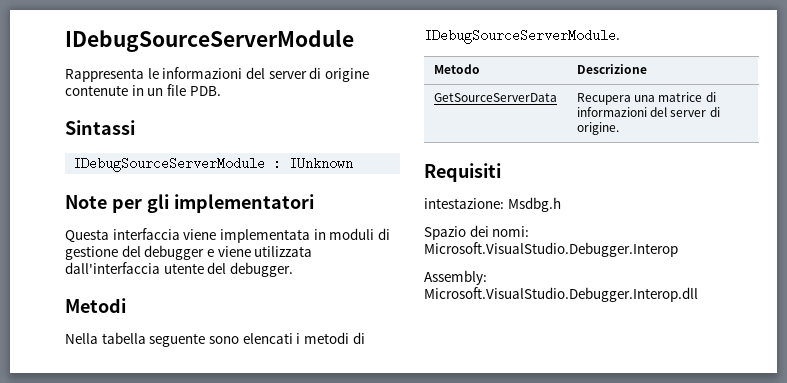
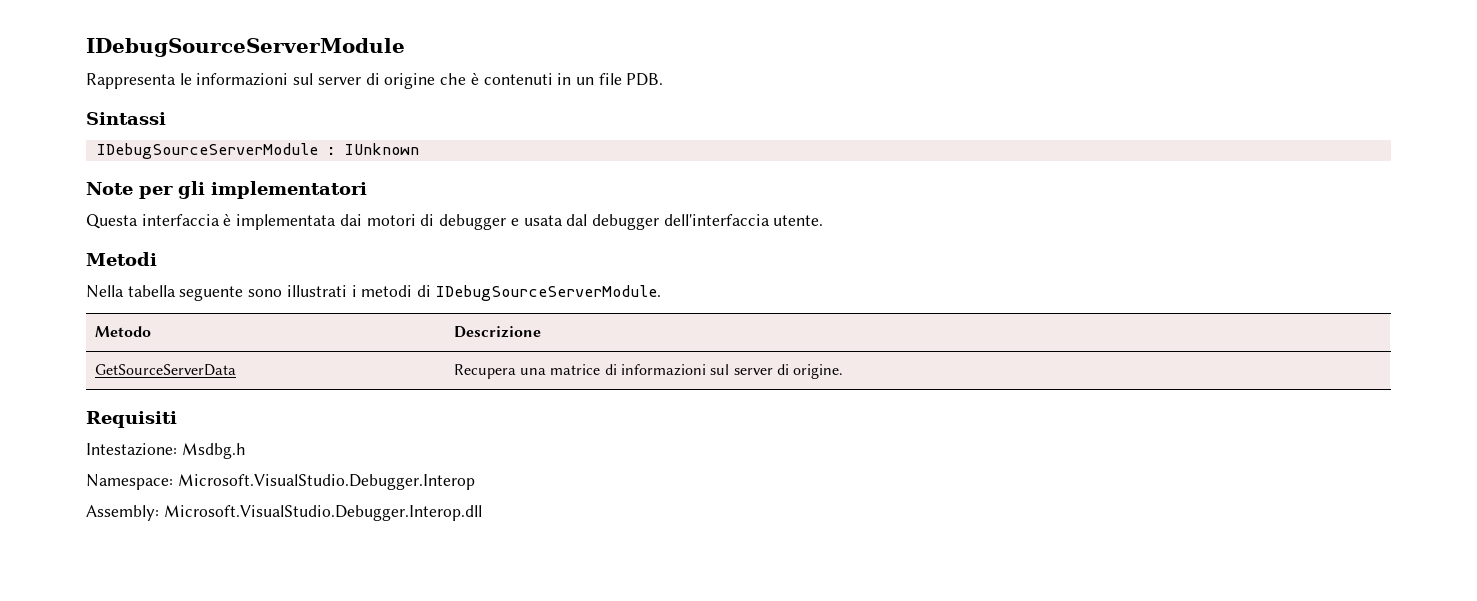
[245,67,265,79] del -> [293,73,314,85] sul
[65,85,128,96] contenute -> [440,72,553,85] che è contenuti
[183,228,390,243] [65,245,313,260] [65,262,293,277] viene implementata in moduli di gestione del debugger e viene utilizzata dall'interfaccia utente del debugger. -> [223,213,824,230] è implementata dai motori di debugger e usata dal debugger dell'interfaccia utente.
[242,333,293,344] elencati -> [286,285,347,297] illustrati
[650,107,668,117] del -> [710,364,730,375] sul
[424,198,504,209] intestazione: -> [86,443,177,456] Intestazione:
[424,225,530,240] Spazio dei nomi: -> [86,474,173,490] Namespace:

